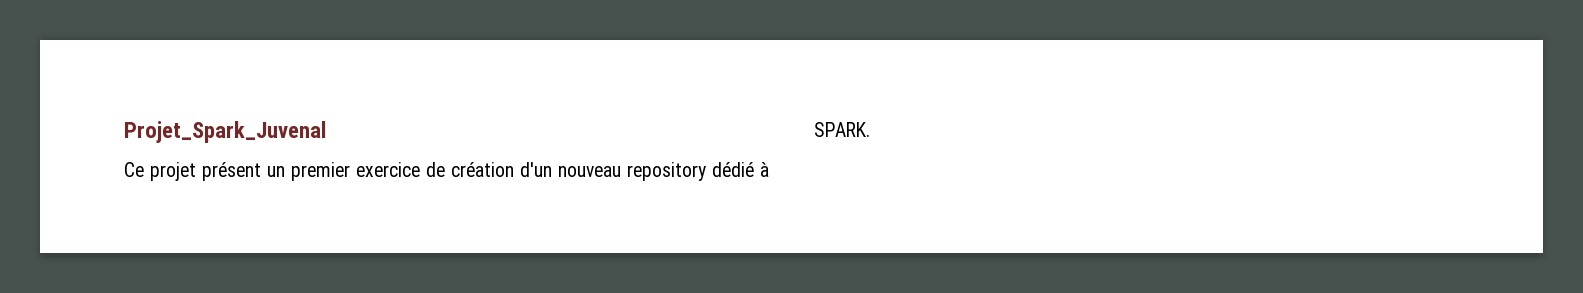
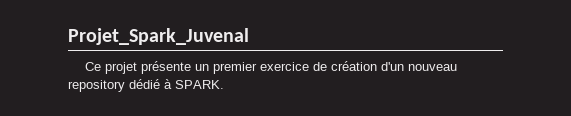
[202,162,261,181] présent -> [141,61,192,74] présente

